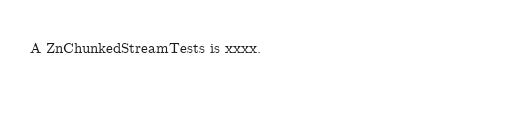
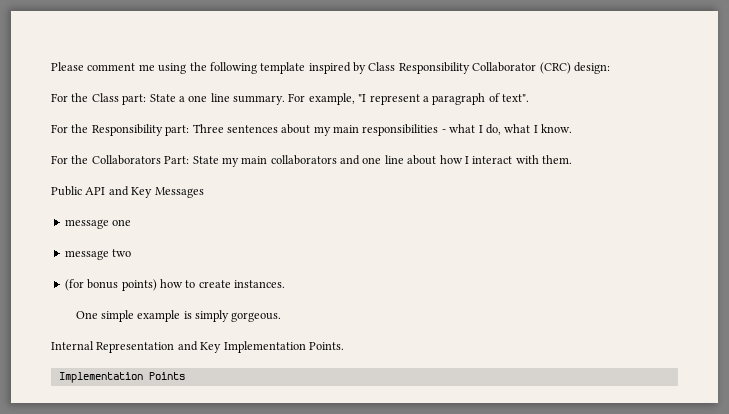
[30,43,261,54] A ZnChunkedStreamTests is xxxx. -> [51,62,610,74] [51,93,529,105] [51,124,572,136] [51,155,572,167] [51,186,204,198] [64,219,132,229] [64,249,132,260] [64,279,285,291] [75,310,282,322] [51,341,344,353] [58,372,185,383] Please comment me using the following template inspired by Class Responsibility Collaborator (CRC) design: // For the Class part: State a one line summary. For example, "I represent a paragraph of text". // For the Responsibility part: Three sentences about my main responsibilities - what I do, what I know. // For the Collaborators Part: State my main collaborators and one line about how I interact with them. // Public API and Key Messages // message one // message two // (for bonus points) how to create instances. // One simple example is simply gorgeous. // Internal Representation and Key Implementation Points. // Implementation Points

